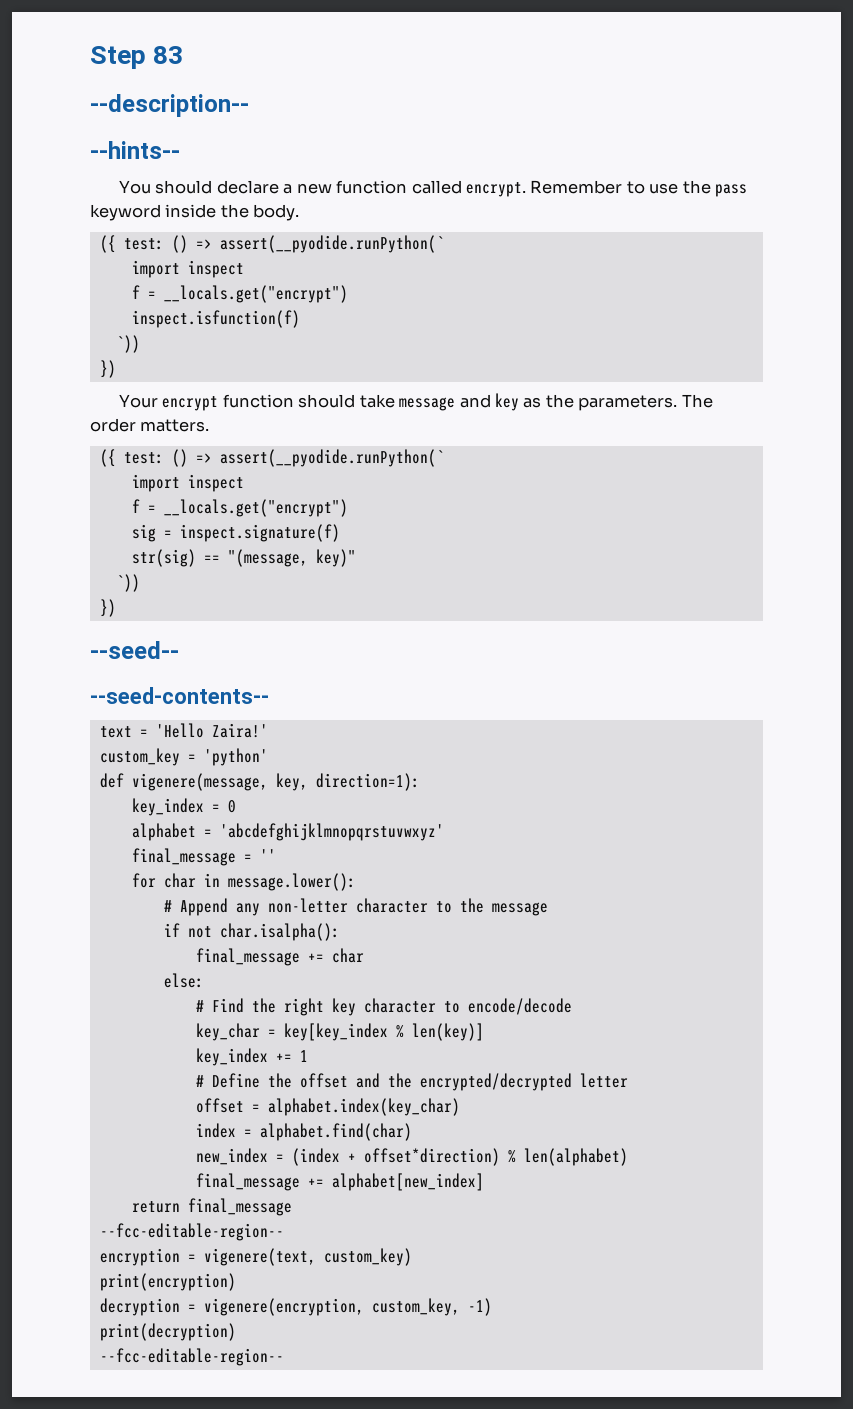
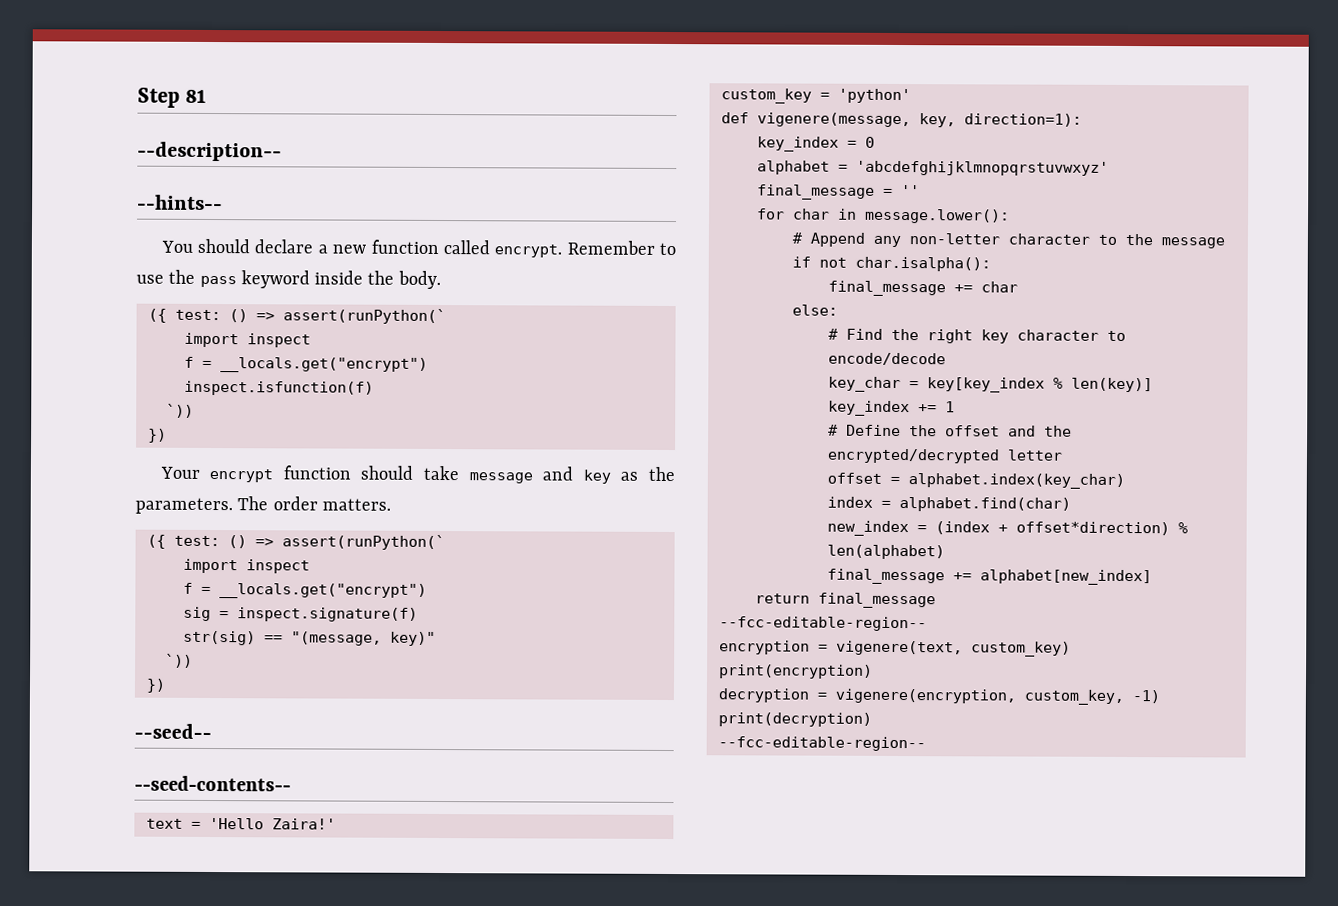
[153,46,184,64] 83 -> [185,88,207,103] 81
[219,235,444,253] assert(__pyodide.runPython(` -> [282,308,446,325] assert(runPython(`
[219,449,444,467] assert(__pyodide.runPython(` -> [281,534,445,551] assert(runPython(`

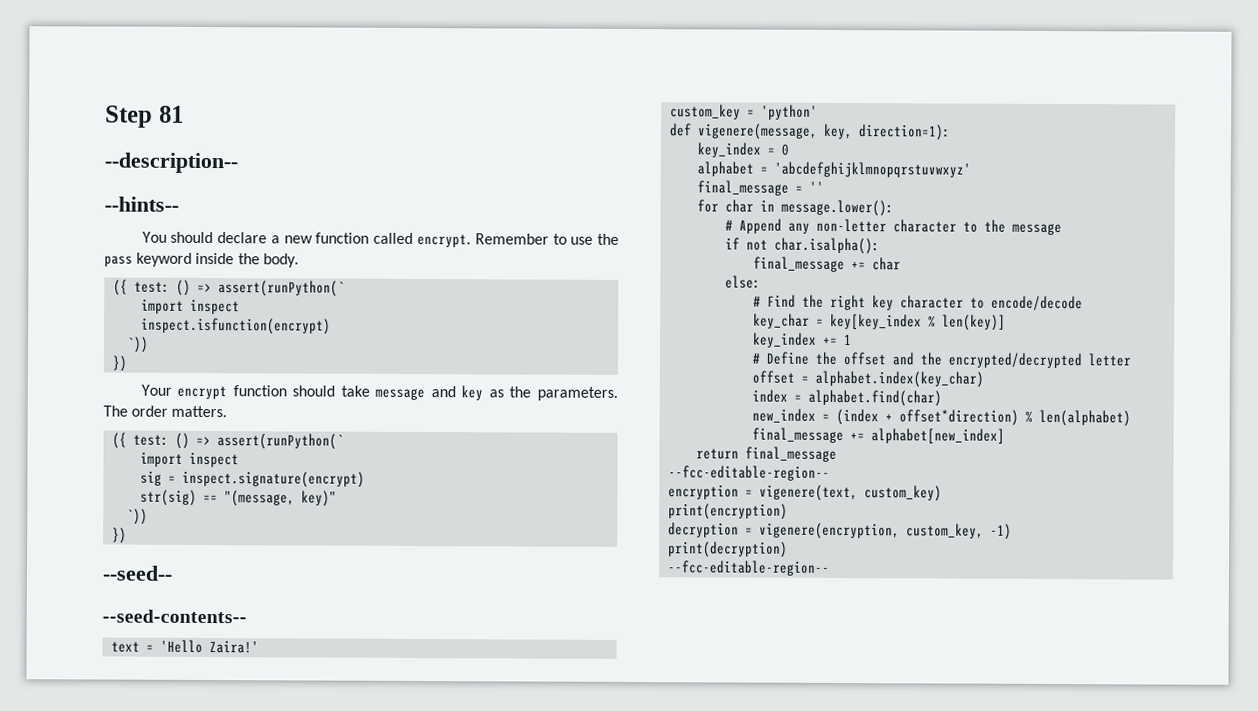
[183,356,428,373] [183,380,374,396] f = __locals.get("encrypt") // inspect.isfunction(f) -> [141,317,332,335] inspect.isfunction(encrypt)
[182,582,427,599] // f = __locals.get("encrypt") -> (240, 459) none
[236,607,418,622] inspect.signature(f) -> [182,470,366,488] inspect.signature(encrypt)

